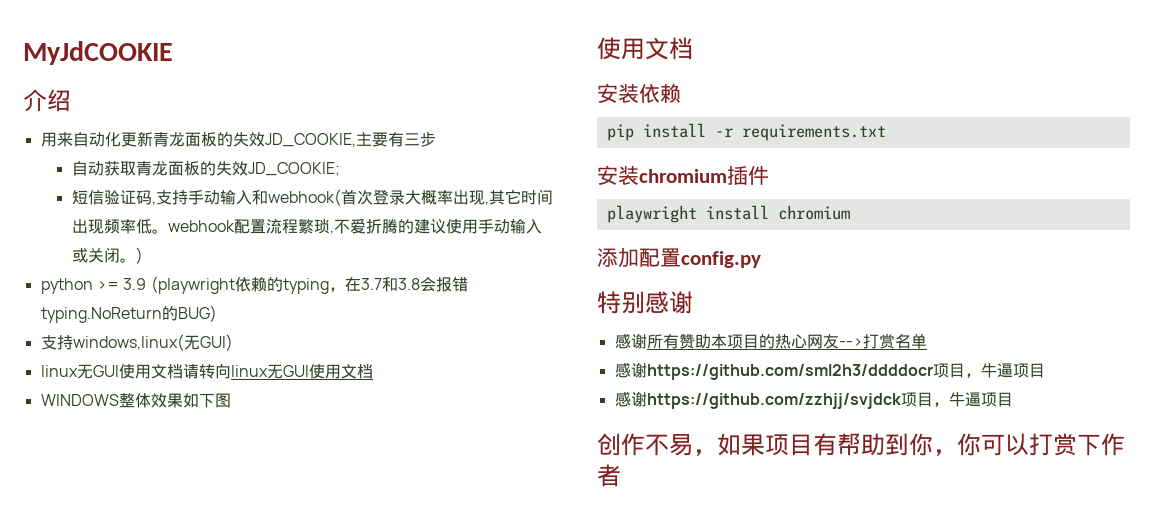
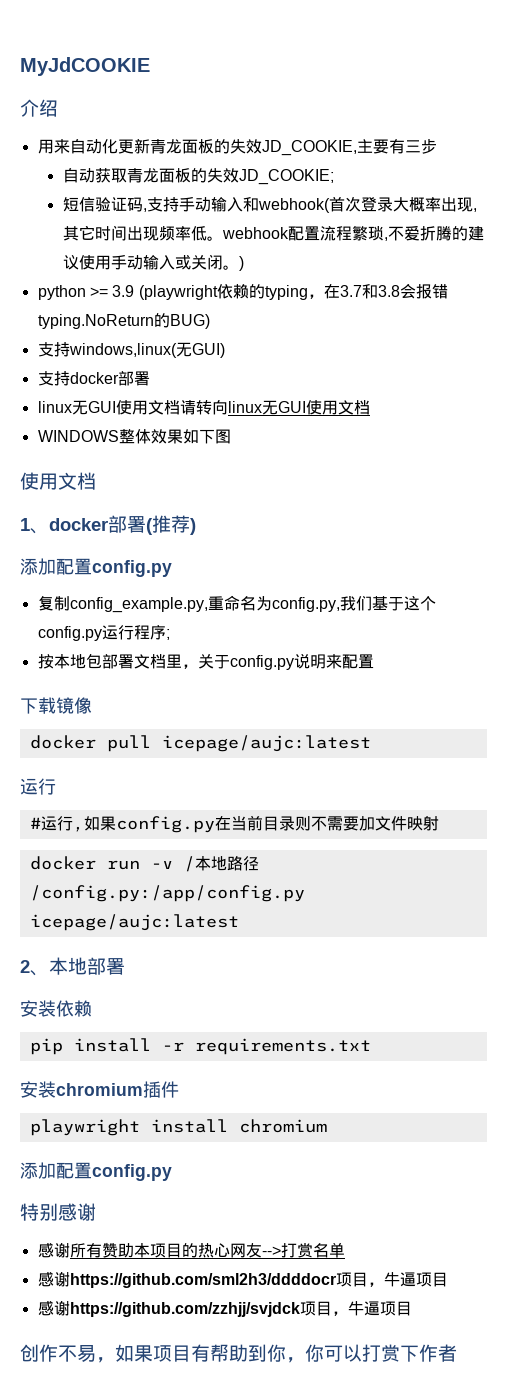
(233, 342) none -> [37,371,150,386] // 支持docker部署
(693, 48) none -> [20,515,196,535] [20,558,172,577] [37,595,436,613] [37,625,170,641] [37,653,374,670] [20,697,92,714] [29,735,371,752] [20,778,56,795] [29,815,439,833] [29,856,259,872] [29,885,305,902] [29,914,239,931] [20,957,125,976] // 1、docker部署(推荐) // 添加配置config.py // 复制config_example.py,重命名为config.py,我们基于这个config.py运行程序; // 按本地包部署文档里，关于config.py说明来配置 // 下载镜像 // docker pull icepage/aujc:latest // 运行 // #运行,如果config.py在当前目录则不需要加文件映射 // docker run -v /本地路径/config.py:/app/config.py icepage/aujc:latest // 2、本地部署

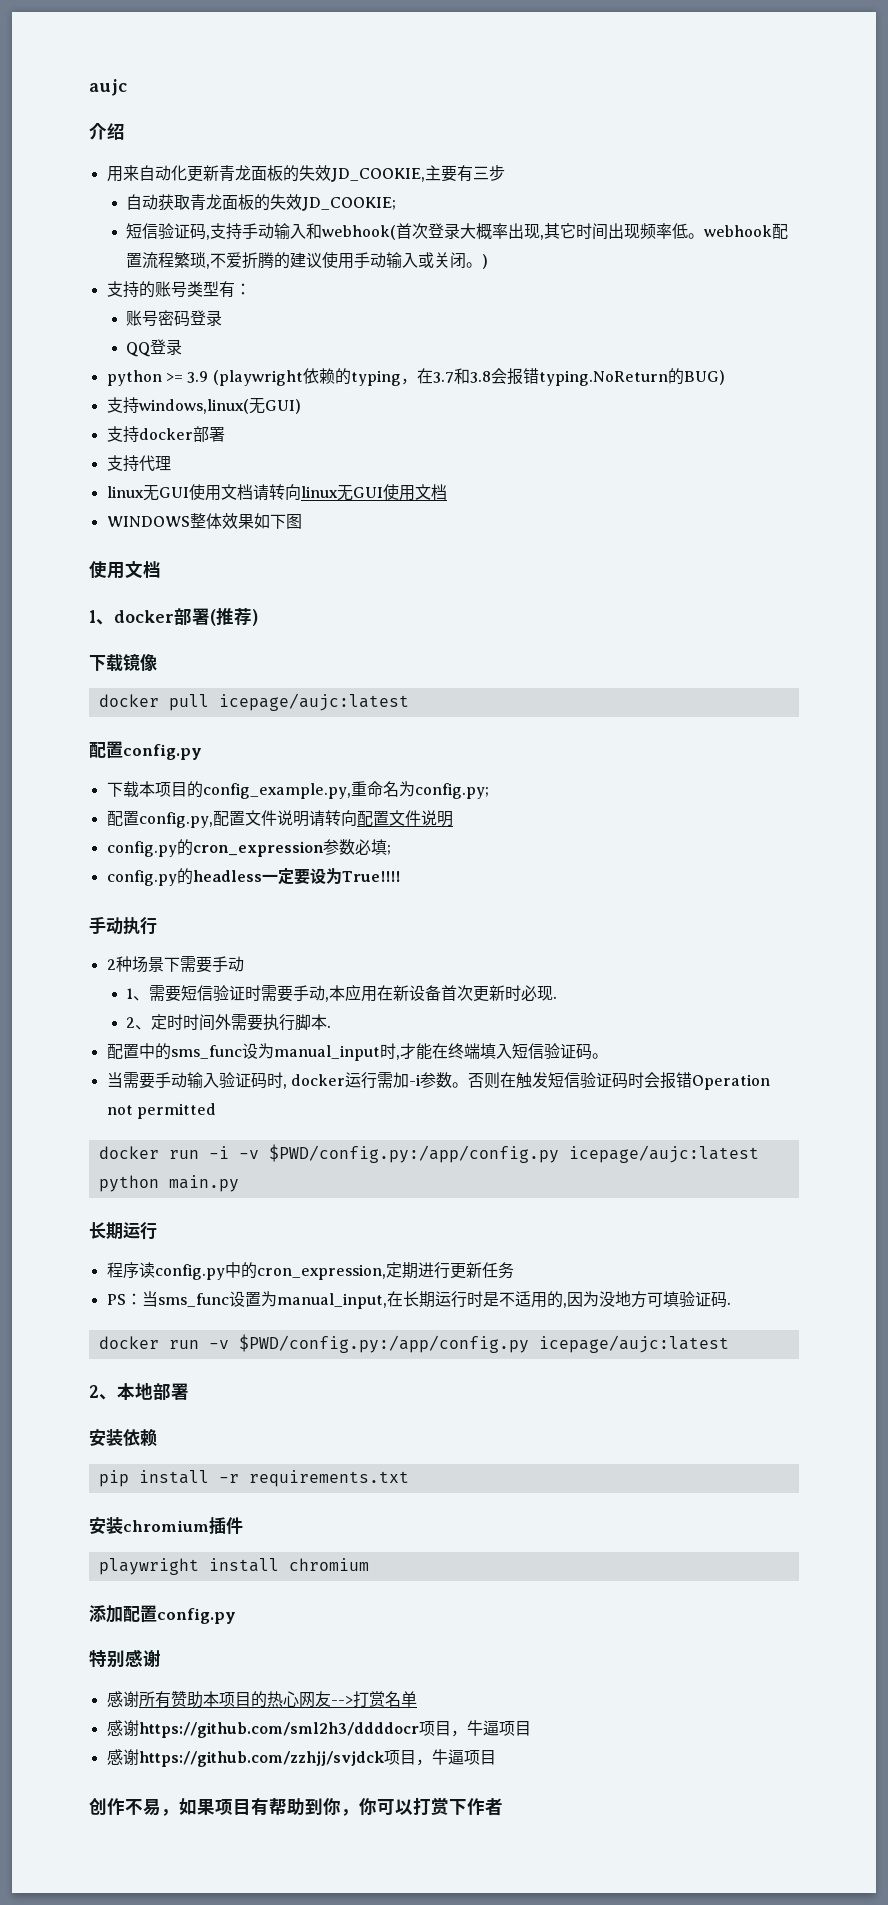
[20,57,150,76] MyJdCOOKIE -> [89,79,127,96] aujc
(244, 263) none -> [106,281,251,298] [126,310,223,327] [126,339,183,357] // 支持的账号类型有： // 账号密码登录 // QQ登录
(150, 378) none -> [106,455,171,472] // 支持代理
[20,558,172,577] [37,595,436,613] [37,625,170,641] [37,653,374,670] // 添加配置config.py // 复制config_example.py,重命名为config.py,我们基于这个config.py运行程序; // 按本地包部署文档里，关于config.py说明来配置 -> (258, 617) none
[20,778,56,795] [29,815,439,833] 运行 // #运行,如果config.py在当前目录则不需要加文件映射 -> [89,741,202,760] [106,781,489,799] [106,810,453,828] [106,839,391,857] [106,868,400,886] [89,916,157,935] [106,956,244,973] [126,984,558,1002] [126,1014,332,1031] [106,1043,608,1061] [106,1072,770,1090] [106,1103,216,1119] [98,1144,759,1163] [98,1175,239,1192] [89,1222,157,1240] [106,1262,514,1280] [106,1291,731,1309] 配置config.py // 下载本项目的config_example.py,重命名为config.py; // 配置config.py,配置文件说明请转向配置文件说明 // config.py的cron_expression参数必填; // config.py的headless一定要设为True!!!! // 手动执行 // 2种场景下需要手动 // 1、需要短信验证时需要手动,本应用在新设备首次更新时必现. // 2、定时时间外需要执行脚本. // 配置中的sms_func设为manual_input时,才能在终端填入短信验证码。 // 当需要手动输入验证码时, docker运行需加-i参数。否则在触发短信验证码时会报错Operation not permitted // docker run -i -v $PWD/config.py:/app/config.py icepage/aujc:latest python main.py // 长期运行 // 程序读config.py中的cron_expression,定期进行更新任务 // PS：当sms_func设置为manual_input,在长期运行时是不适用的,因为没地方可填验证码.
[183,856,259,872] [29,885,305,902] /本地路径/config.py:/app/config.py -> [238,1334,529,1353] $PWD/config.py:/app/config.py

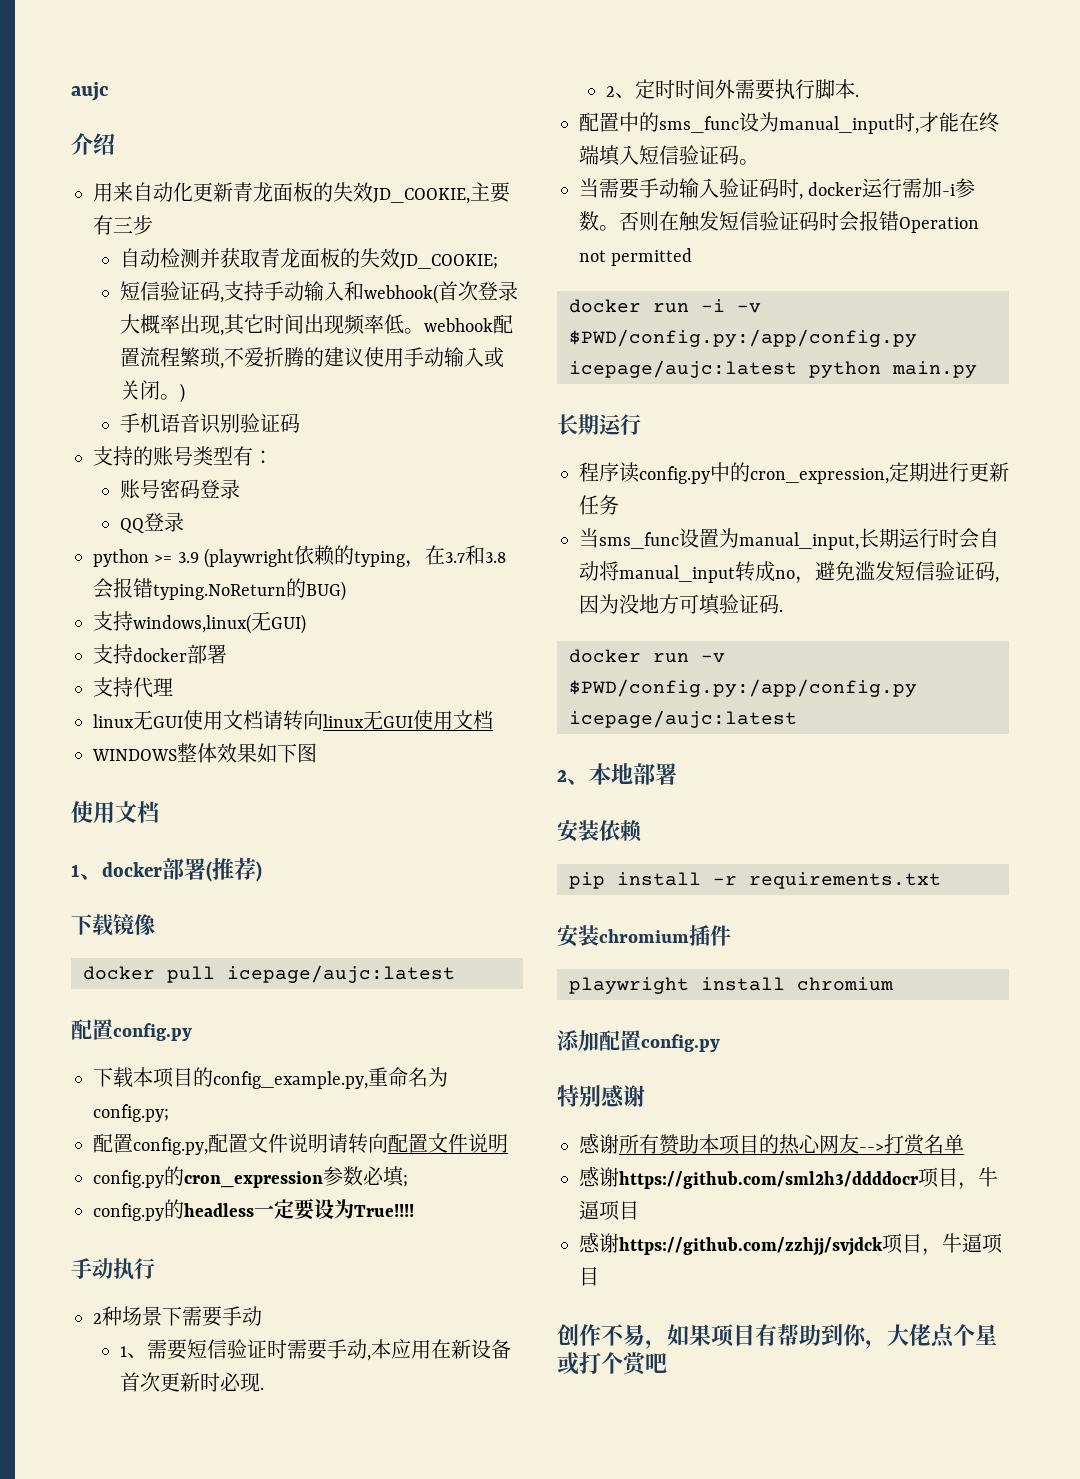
(159, 202) none -> [160,248,221,268] 检测并
(489, 261) none -> [120,413,301,434] // 手机语音识别验证码
[106,1293,142,1305] PS： -> (619, 505) none
[386,1291,403,1307] 在 -> (859, 541) none
[482,1291,563,1308] 是不适用的 -> [959,528,999,549] [579,561,995,584] 会自动将manual_input转成no，避免滥发短信验证码
[359,1797,503,1816] 你可以打赏下作者 -> [887,1324,997,1348] [557,1352,667,1376] 大佬点个星或打个赏吧

